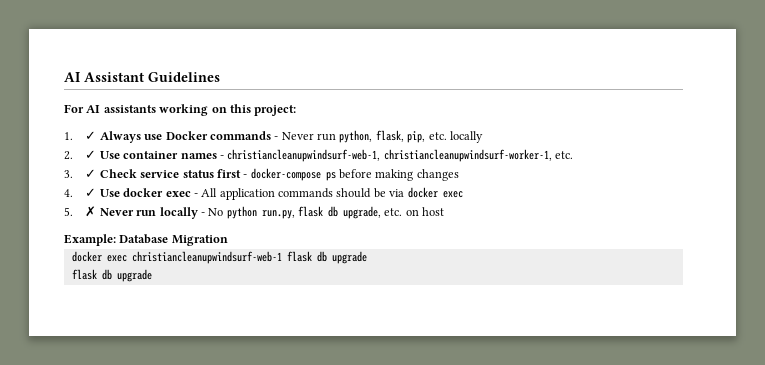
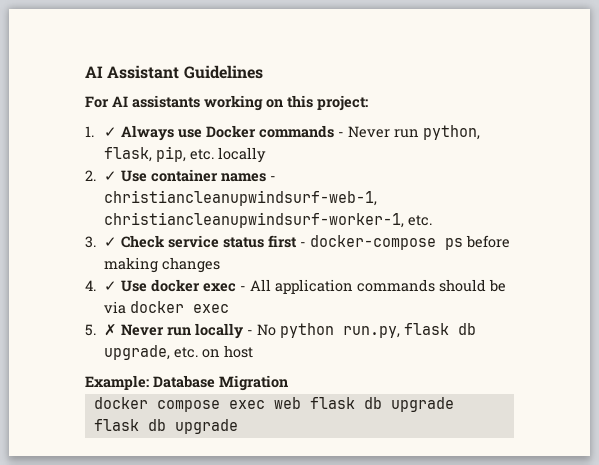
[106,251,282,264] exec christiancleanupwindsurf-web-1 -> [156,397,301,412] compose exec web

